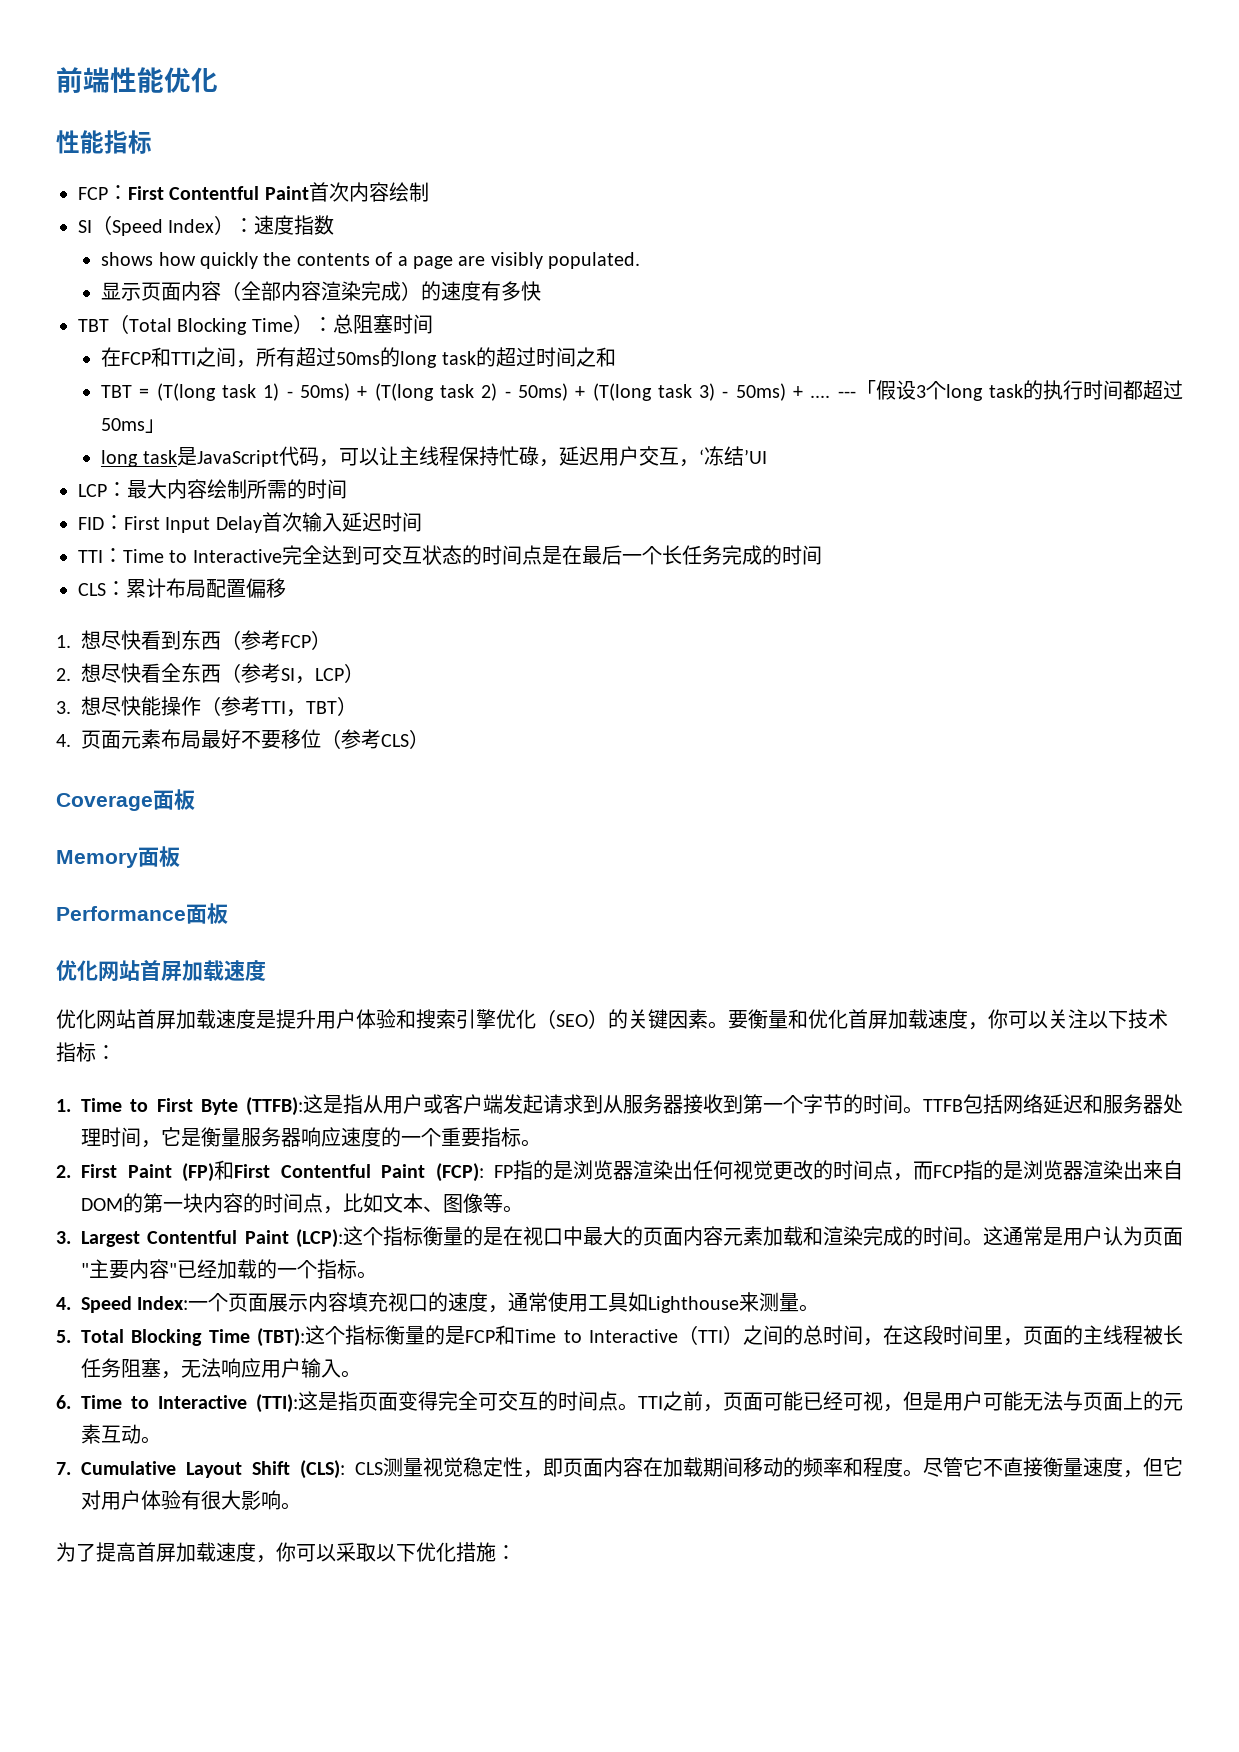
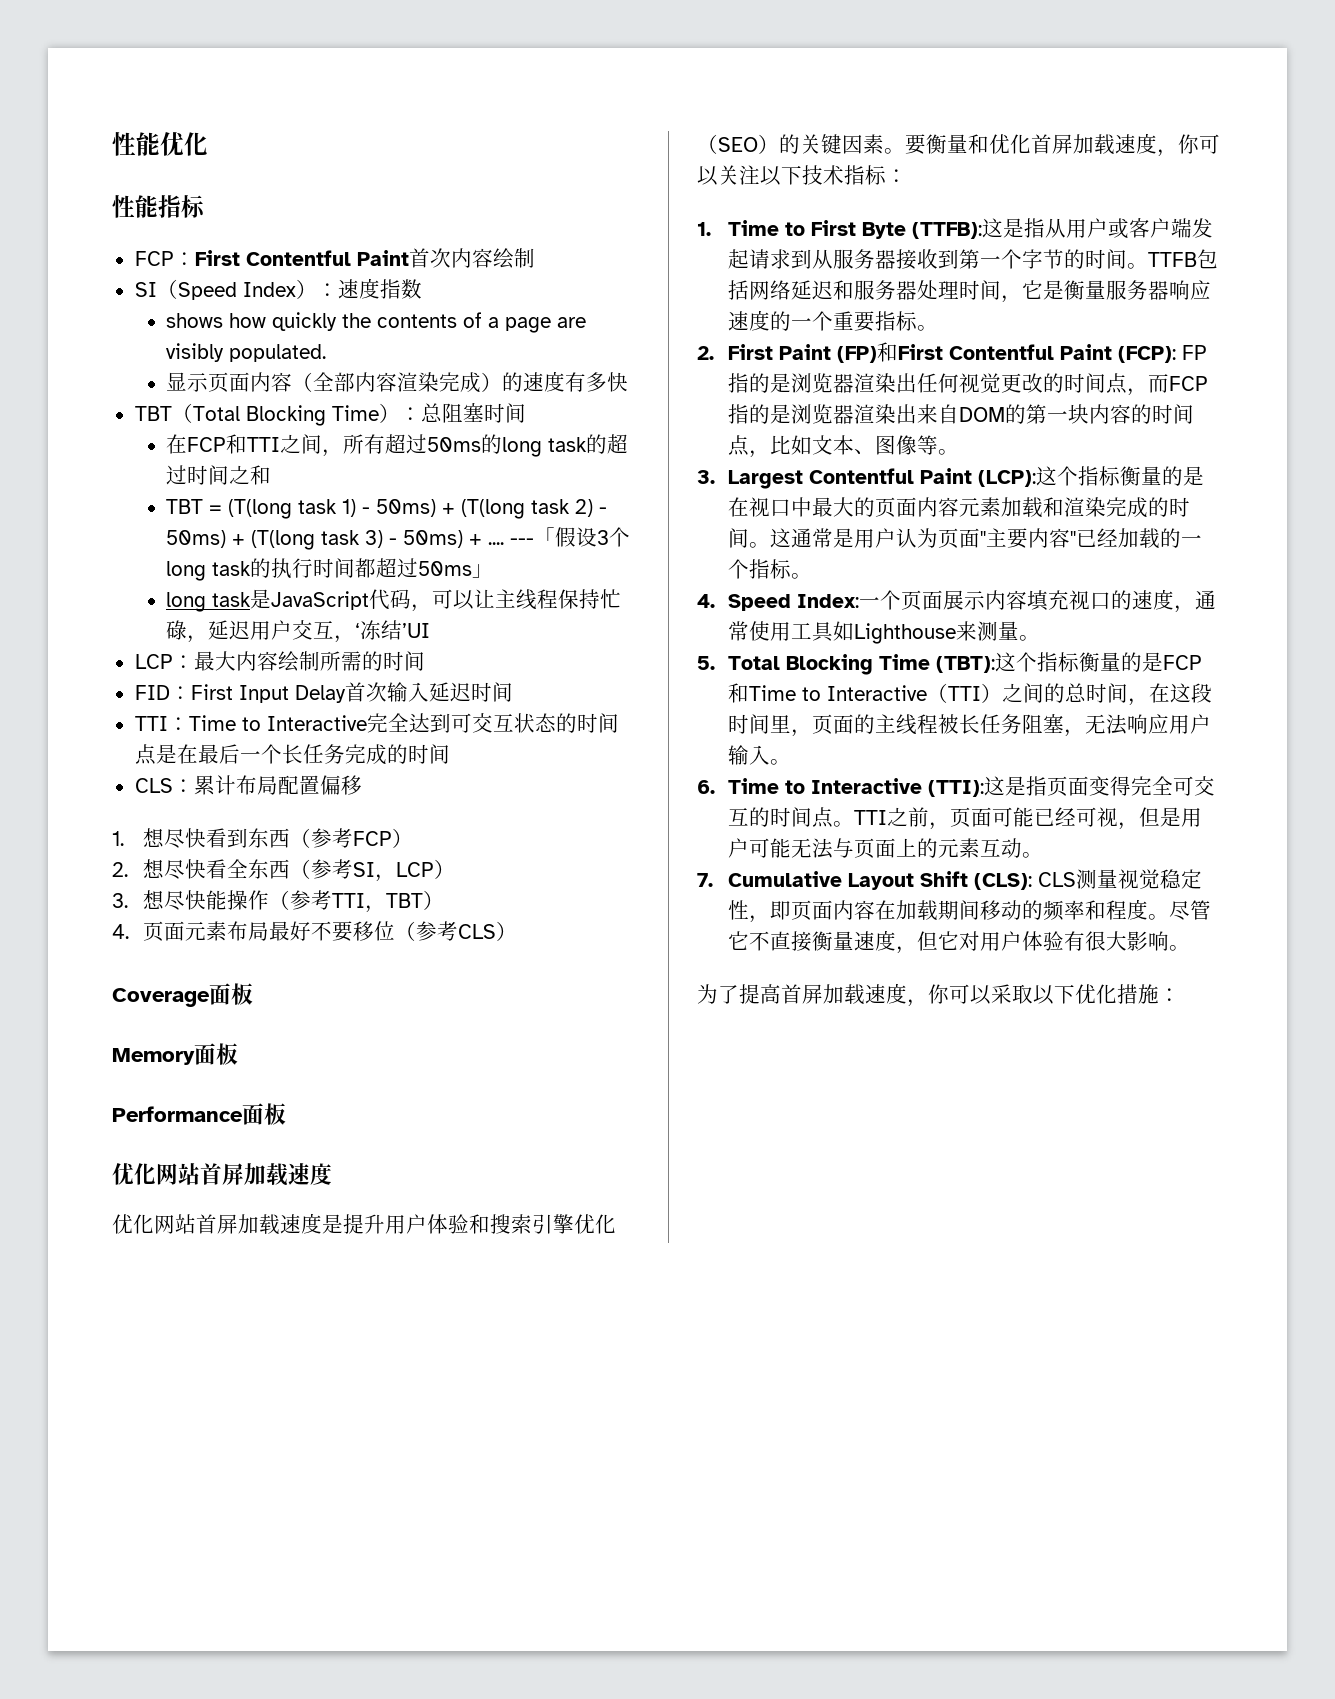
[56,67,110,93] 前端 -> (112, 144) none

